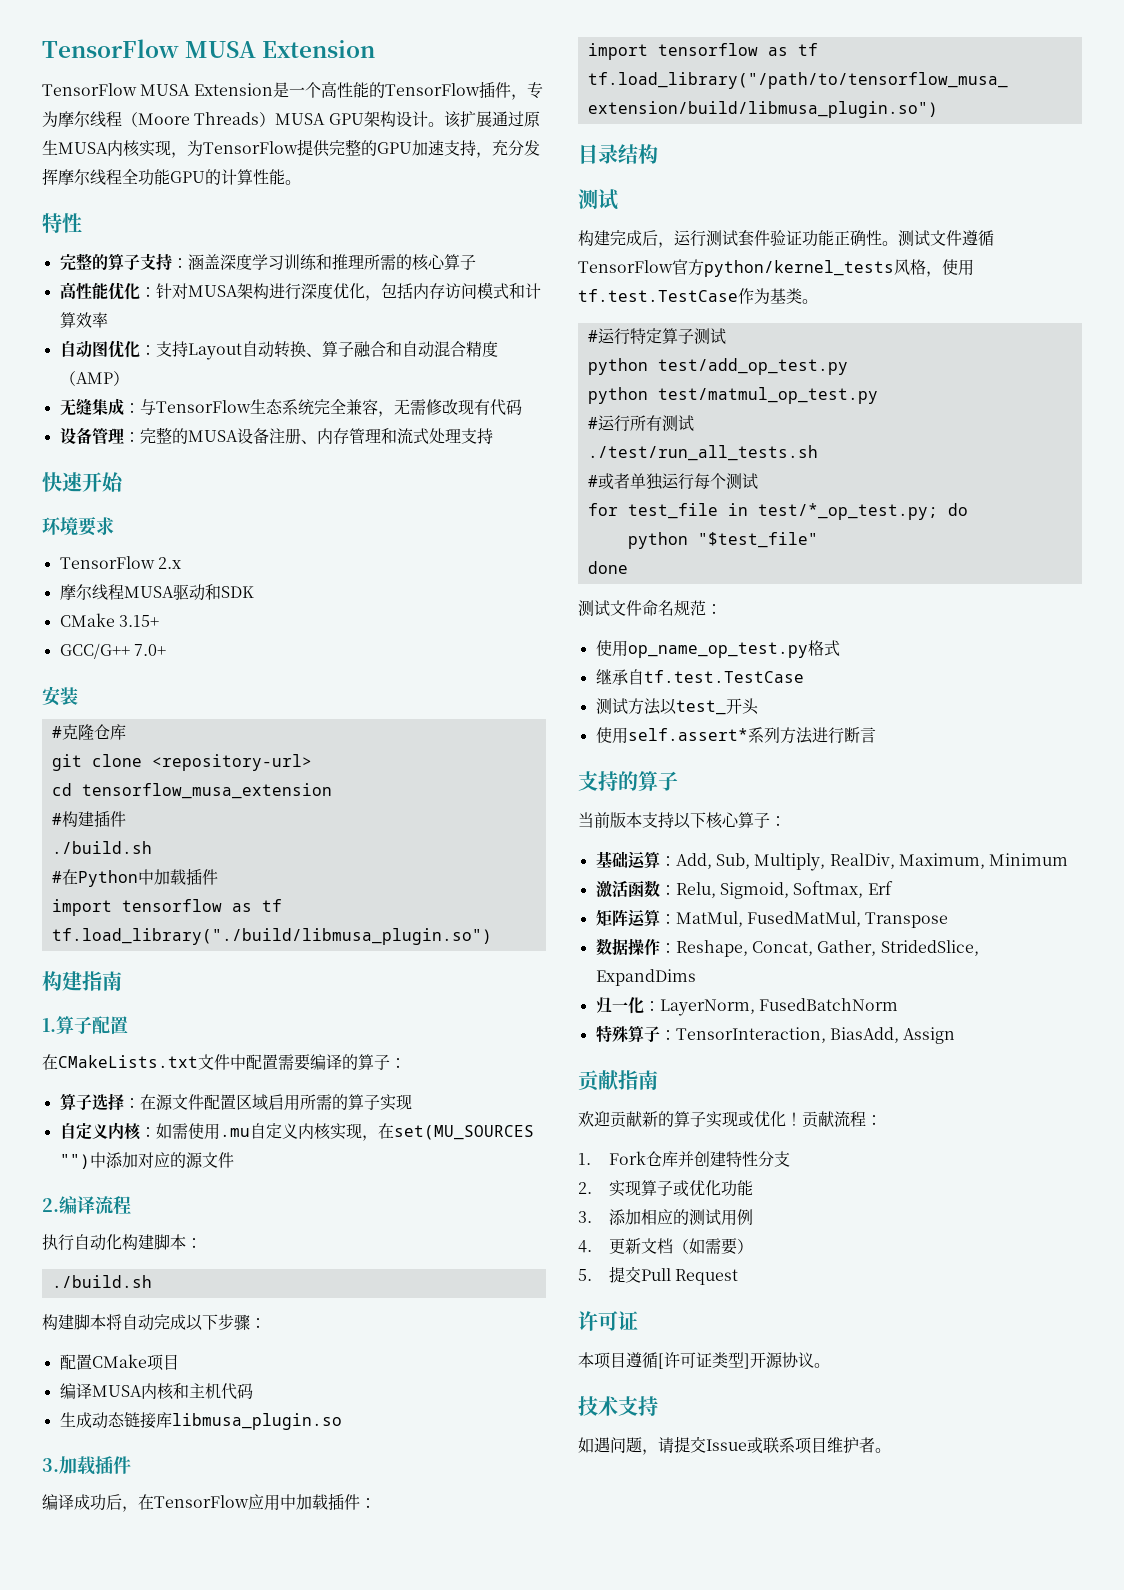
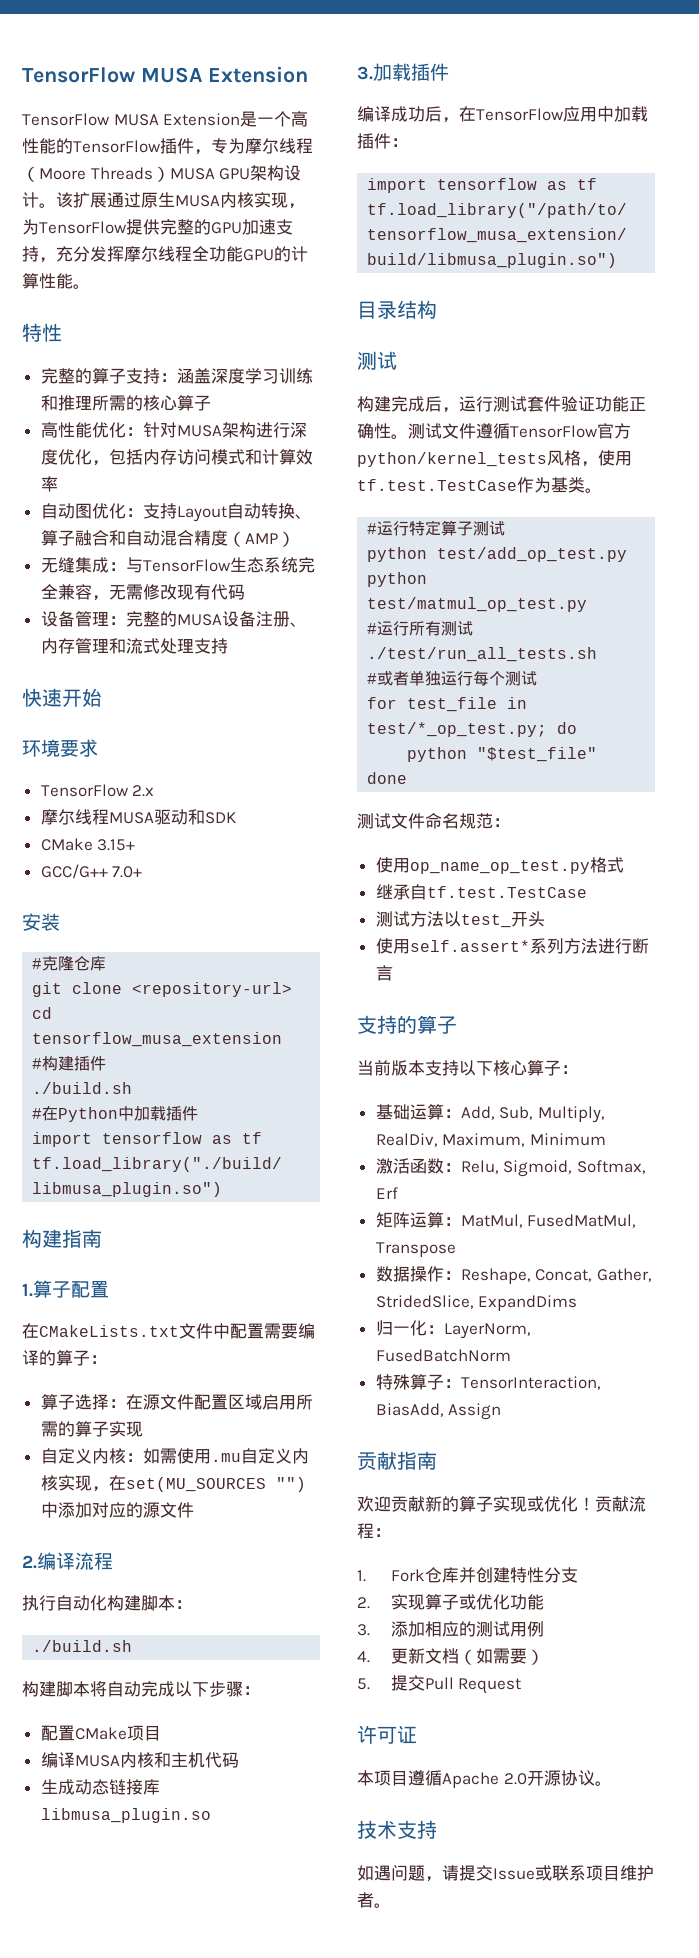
[658,1352,750,1369] [许可证类型] -> [442,1772,527,1788] Apache 2.0

